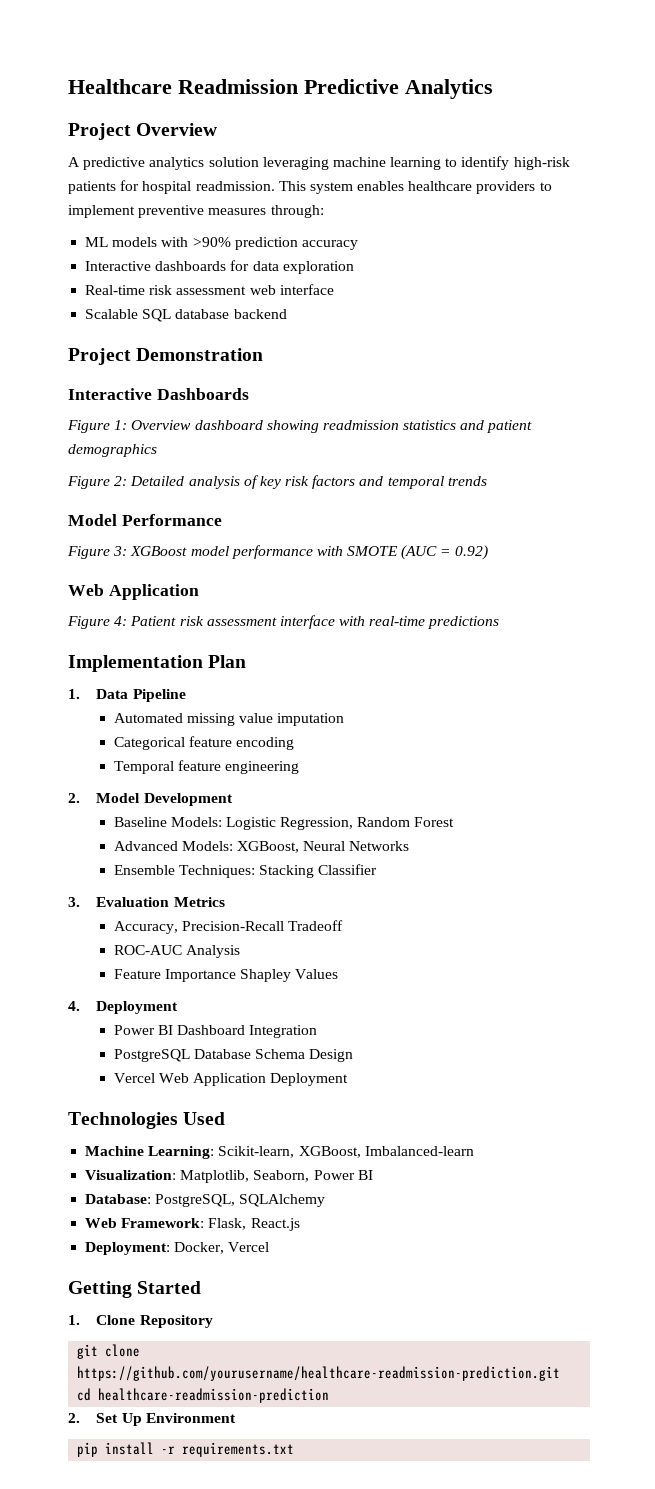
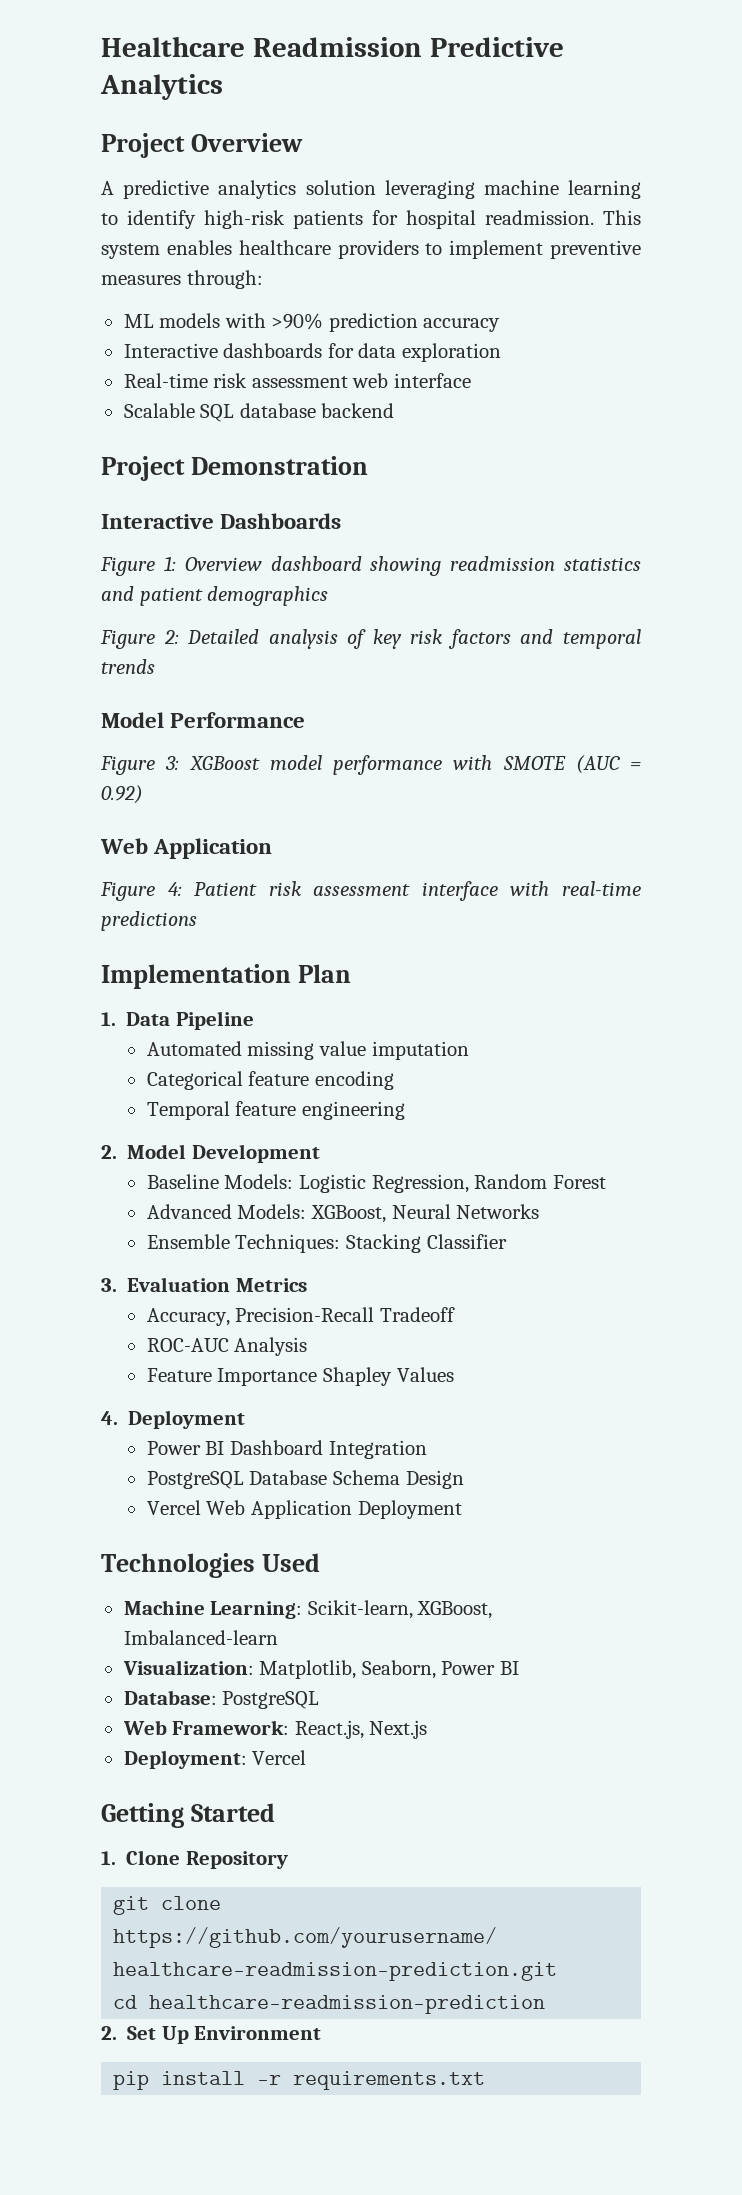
[155,1194,326,1207] PostgreSQL, SQLAlchemy -> [222,1691,320,1709] PostgreSQL
[208,1218,300,1231] Flask, React.js -> [294,1720,428,1739] React.js, Next.js
[174,1242,225,1254] Docker, -> (247, 1759) none

